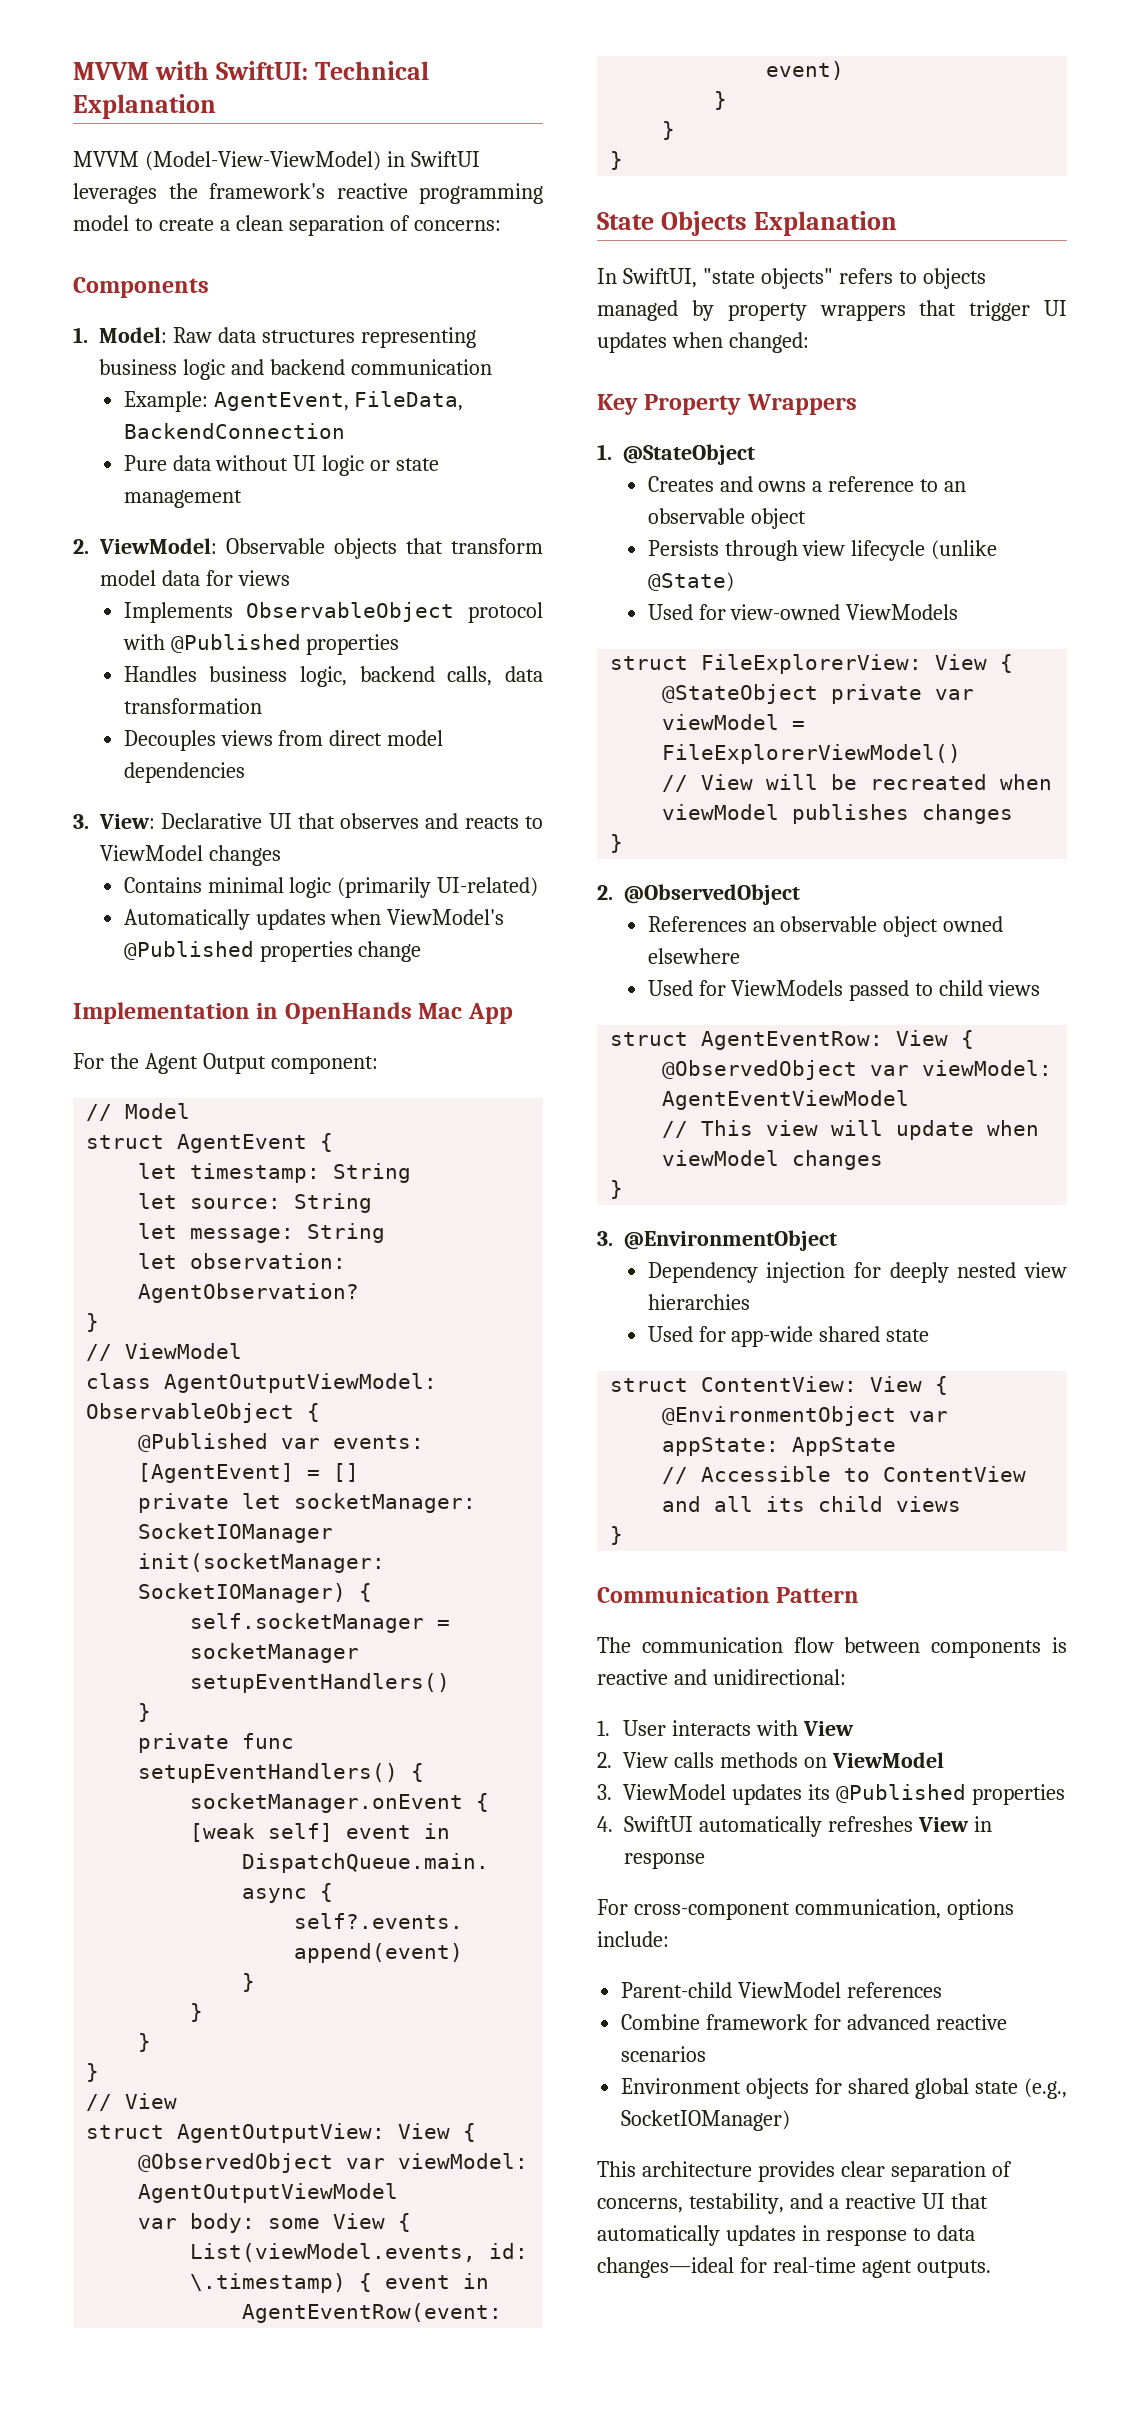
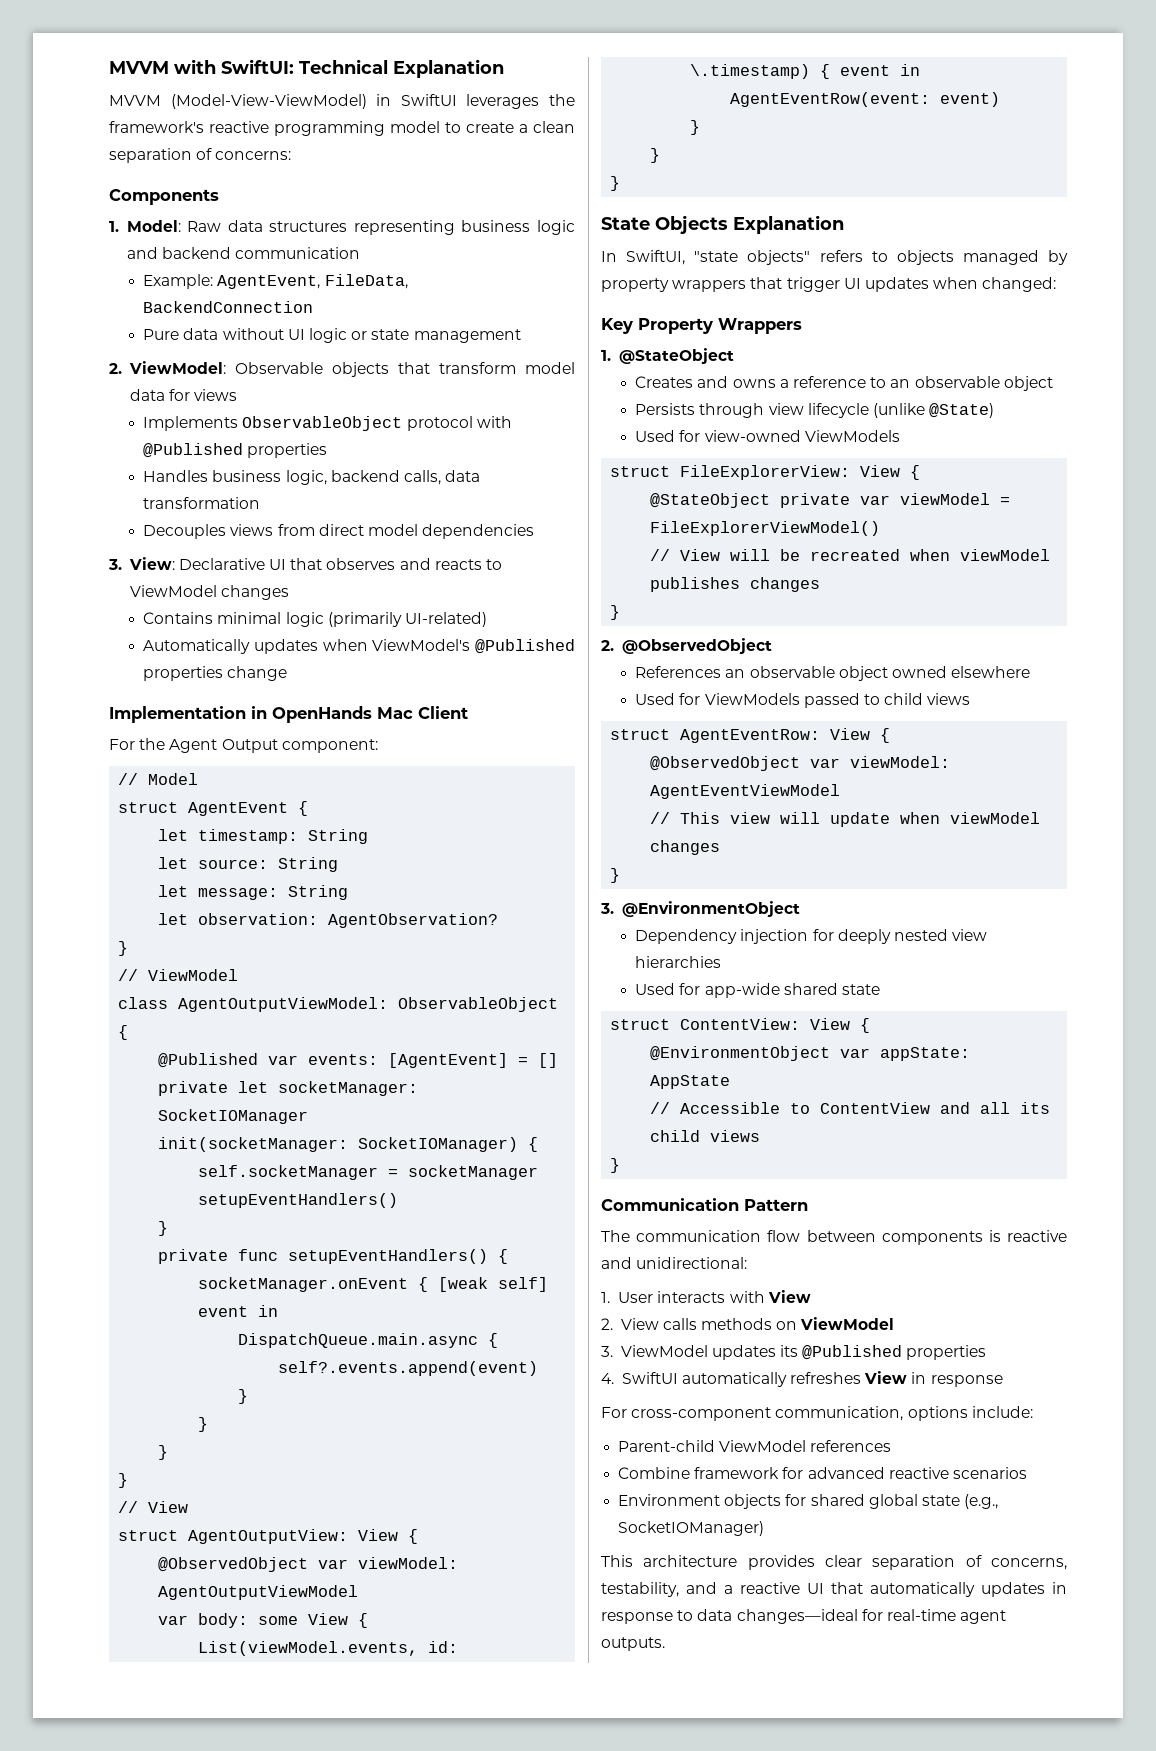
[467,1003,513,1024] App -> [418,706,468,719] Client

